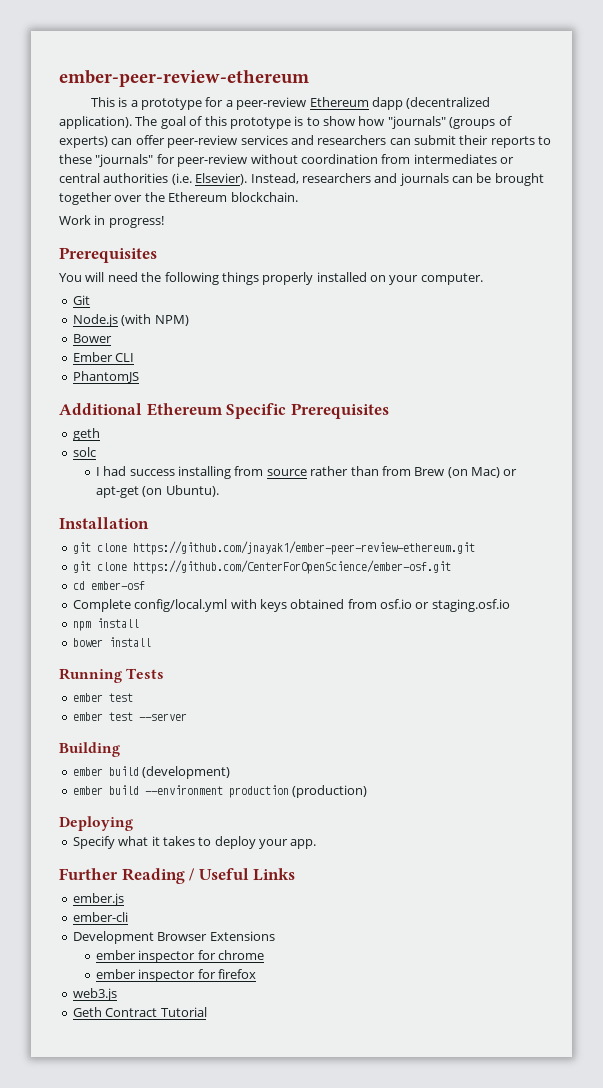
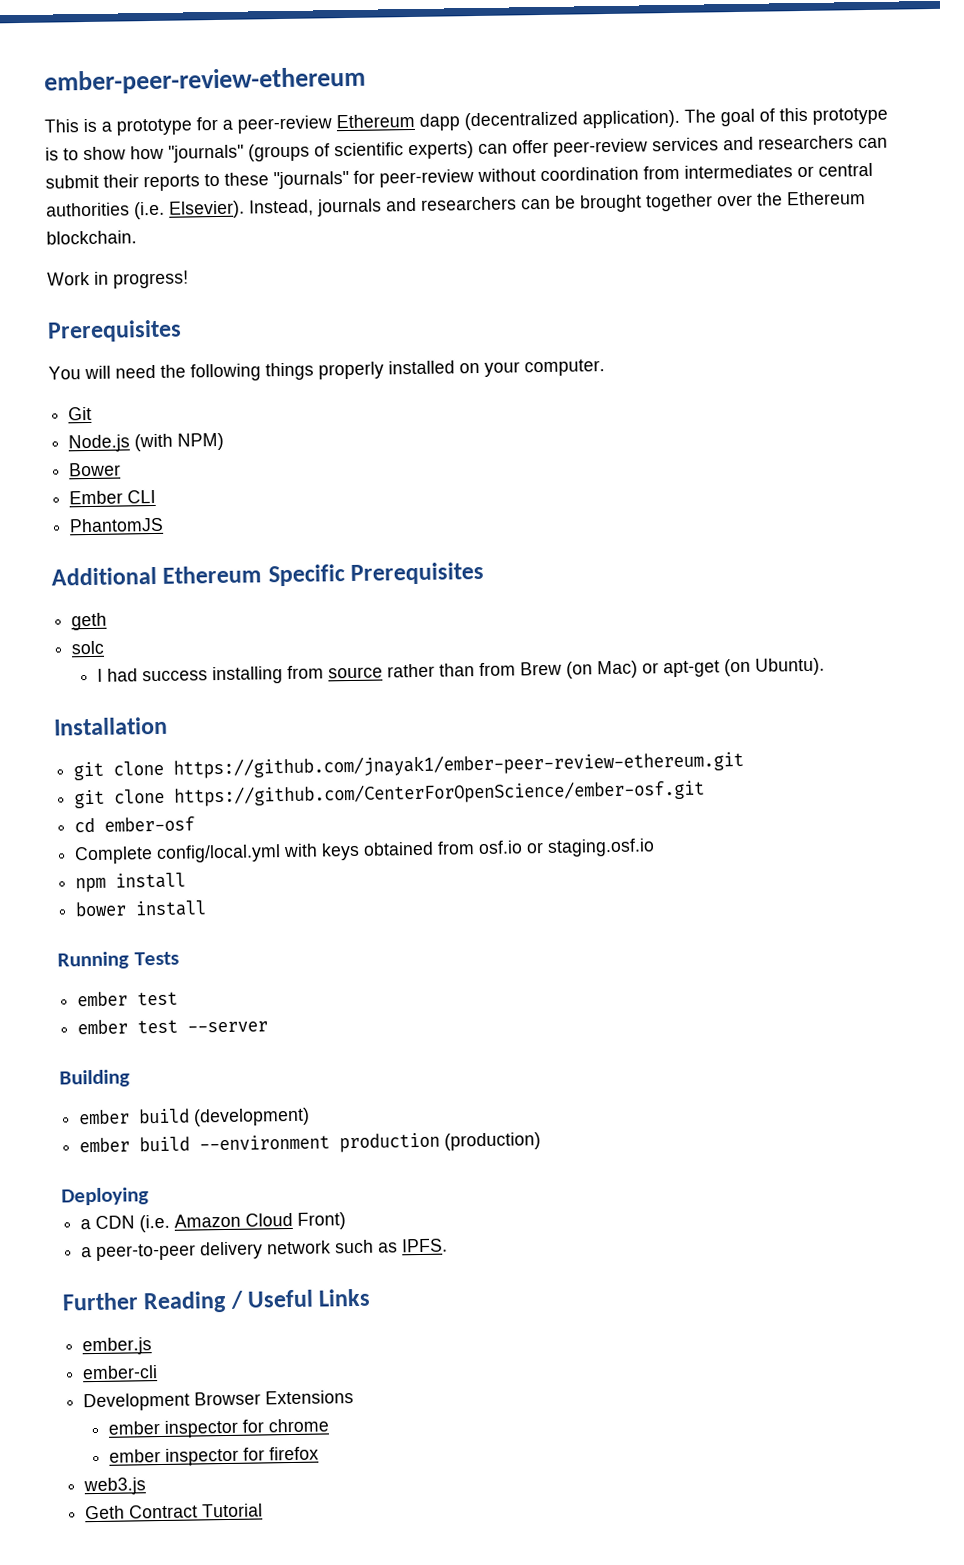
(512, 121) none -> [334,142,404,157] scientific
[301,173,449,186] researchers and journals -> [317,196,517,217] journals and researchers
[72,836,317,849] Specify what it takes to deploy your app. -> [80,1212,347,1233] [81,1238,449,1261] a CDN (i.e. Amazon Cloud Front) // a peer-to-peer delivery network such as IPFS.

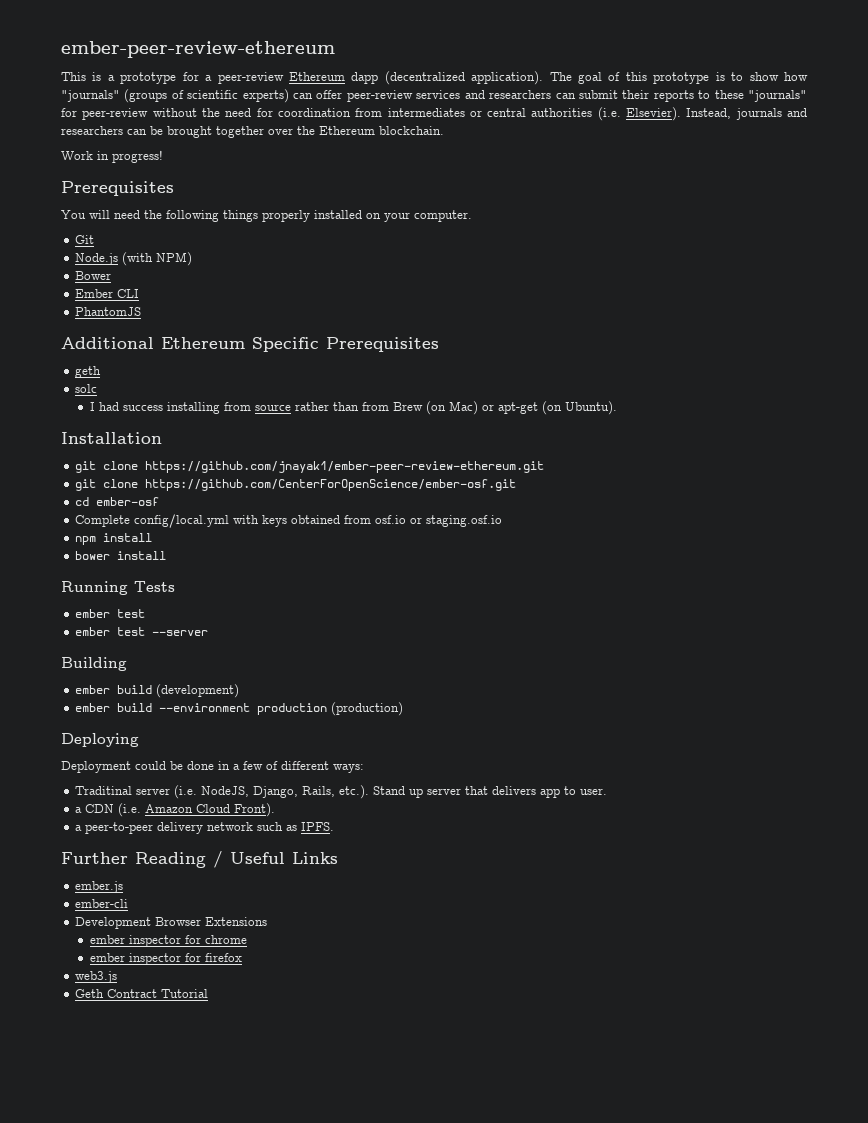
(536, 175) none -> [201,108,273,117] the need for
(149, 1196) none -> [61,761,364,773] [75,785,608,799] // Deployment could be done in a few of different ways: // Traditinal server (i.e. NodeJS, Django, Rails, etc.). Stand up server that delivers app to user.
[297,1212,347,1230] Front) -> [234,803,276,817] Front).

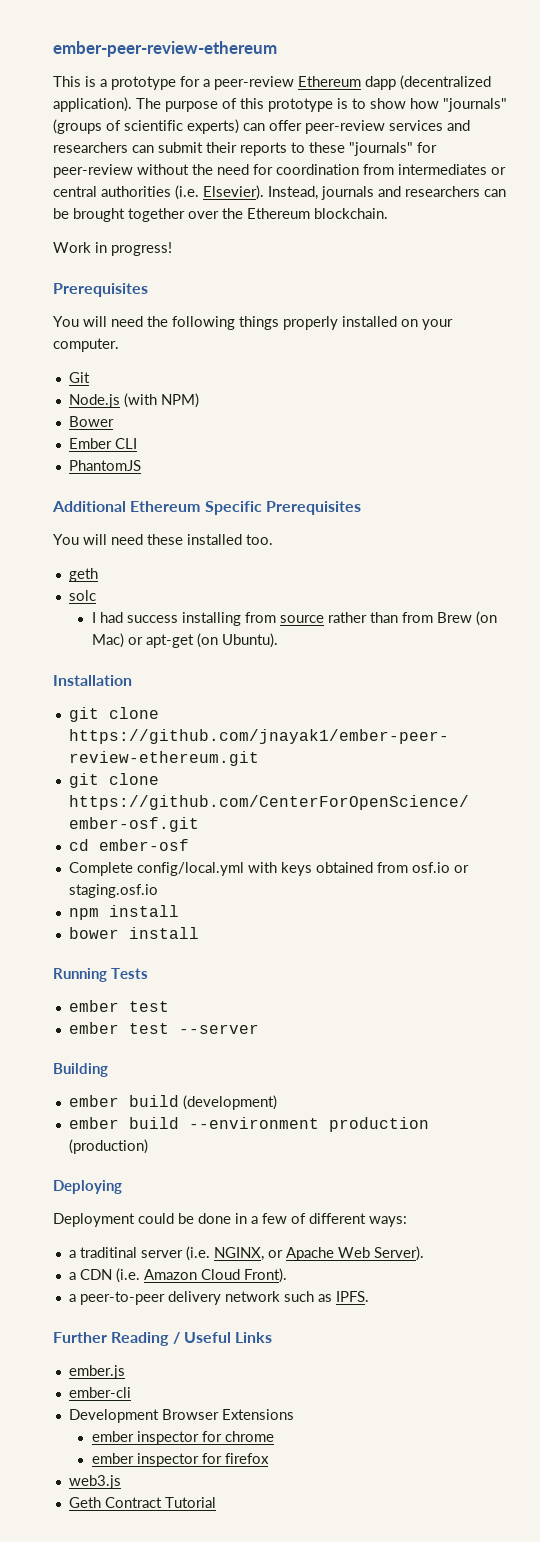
[578,72,603,84] goal -> [165,101,218,112] purpose
(439, 344) none -> [53,534,273,545] // You will need these installed too.
[75,785,608,799] Traditinal server (i.e. NodeJS, Django, Rails, etc.). Stand up server that delivers app to user. -> [68,1246,424,1261] a traditinal server (i.e. NGINX, or Apache Web Server).

